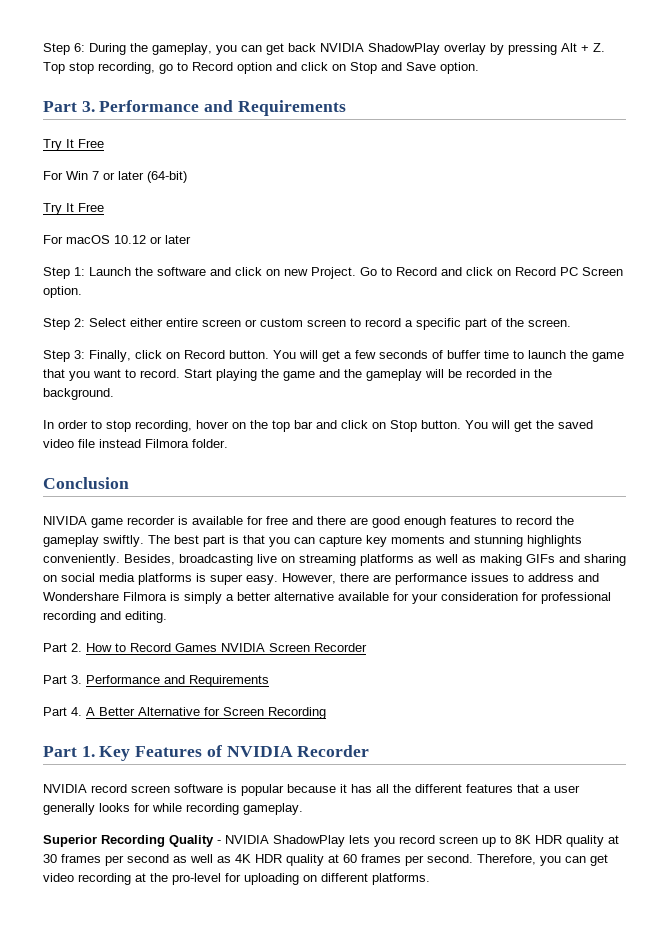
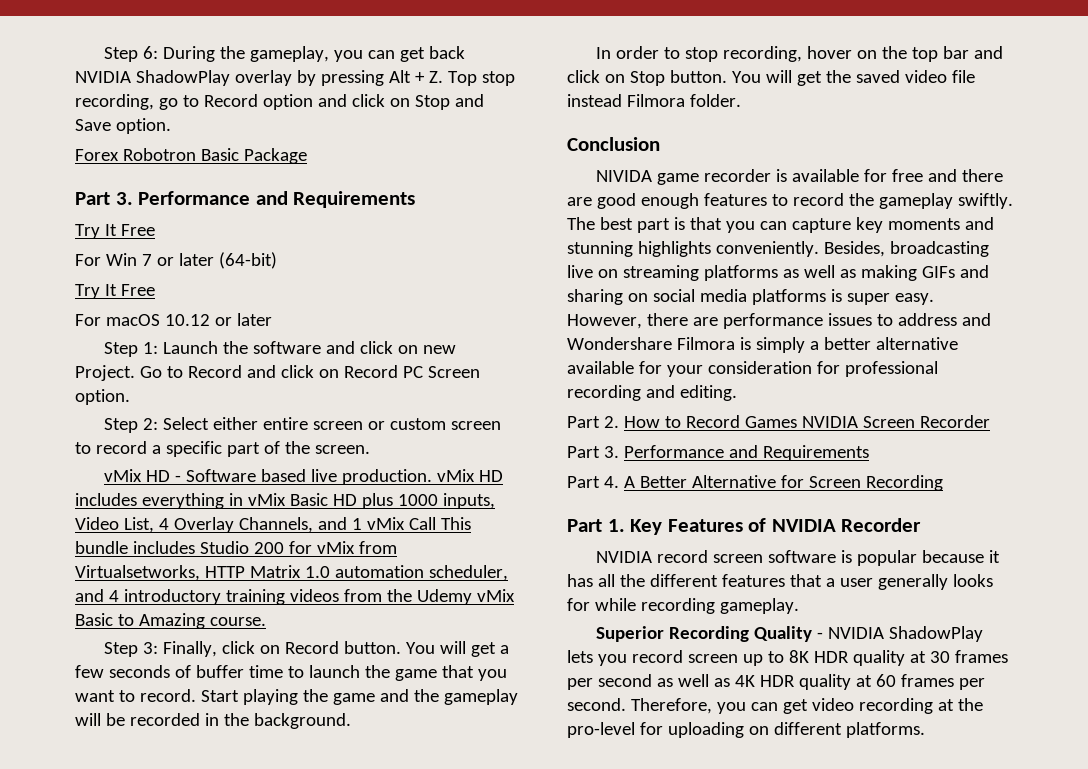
(479, 68) none -> [75,148,307,164] // Forex Robotron Basic Package
(571, 323) none -> [104,469,504,485] [75,493,495,509] [75,517,471,533] [75,541,397,554] [75,565,508,581] [75,589,515,605] [75,613,266,629] // vMix HD - Software based live production. vMix HD includes everything in vMix Basic HD plus 1000 inputs, Video List, 4 Overlay Channels, and 1 vMix Call This bundle includes Studio 200 for vMix from Virtualsetworks, HTTP Matrix 1.0 automation scheduler, and 4 introductory training videos from the Udemy vMix Basic to Amazing course.

